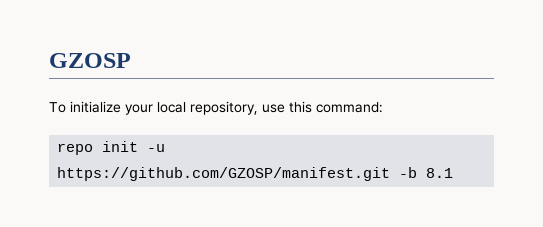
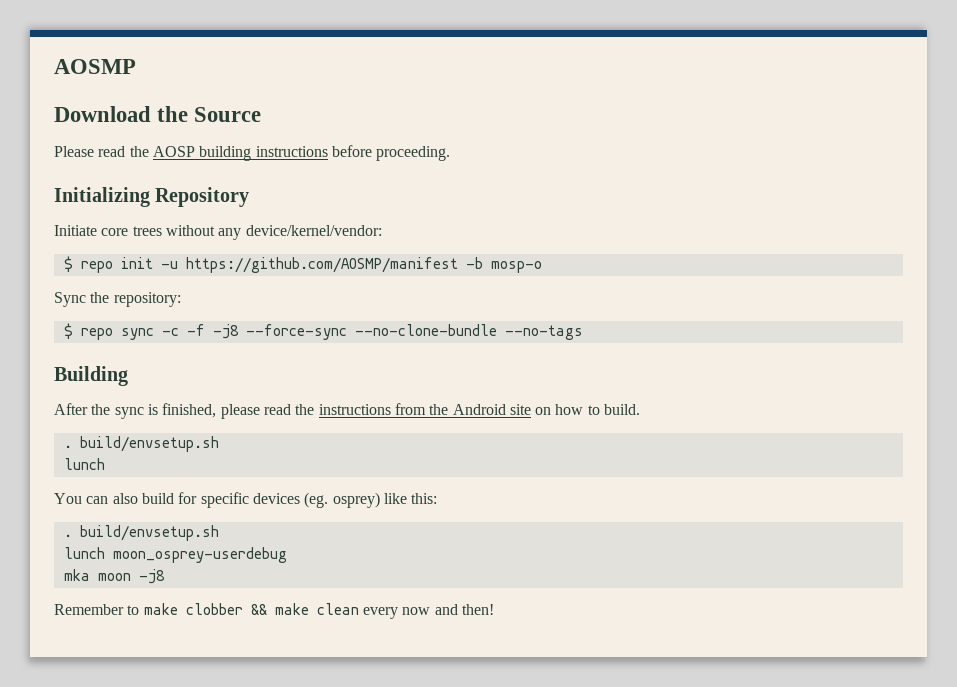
[49,53,131,68] [49,101,383,115] [57,141,166,155] [57,167,454,181] GZOSP // To initialize your local repository, use this command: // repo init -u https://github.com/GZOSP/manifest.git -b 8.1 -> [54,59,136,74] [54,106,262,122] [54,145,451,161] [54,187,250,207] [54,225,382,240] [63,256,542,273] [54,292,181,307] [63,323,583,340] [54,366,128,386] [54,403,641,419] [63,436,219,452] [63,458,105,470] [54,492,438,508] [63,525,219,541] [63,547,287,563] [63,569,165,584] [54,603,494,619] AOSMP // Download the Source // Please read the AOSP building instructions before proceeding. // Initializing Repository // Initiate core trees without any device/kernel/vendor: // $ repo init -u https://github.com/AOSMP/manifest -b mosp-o // Sync the repository: // $ repo sync -c -f -j8 --force-sync --no-clone-bundle --no-tags // Building // After the sync is finished, please read the instructions from the Android site on how to build. // . build/envsetup.sh // lunch // You can also build for specific devices (eg. osprey) like this: // . build/envsetup.sh // lunch moon_osprey-userdebug // mka moon -j8 // Remember to make clobber && make clean every now and then!

